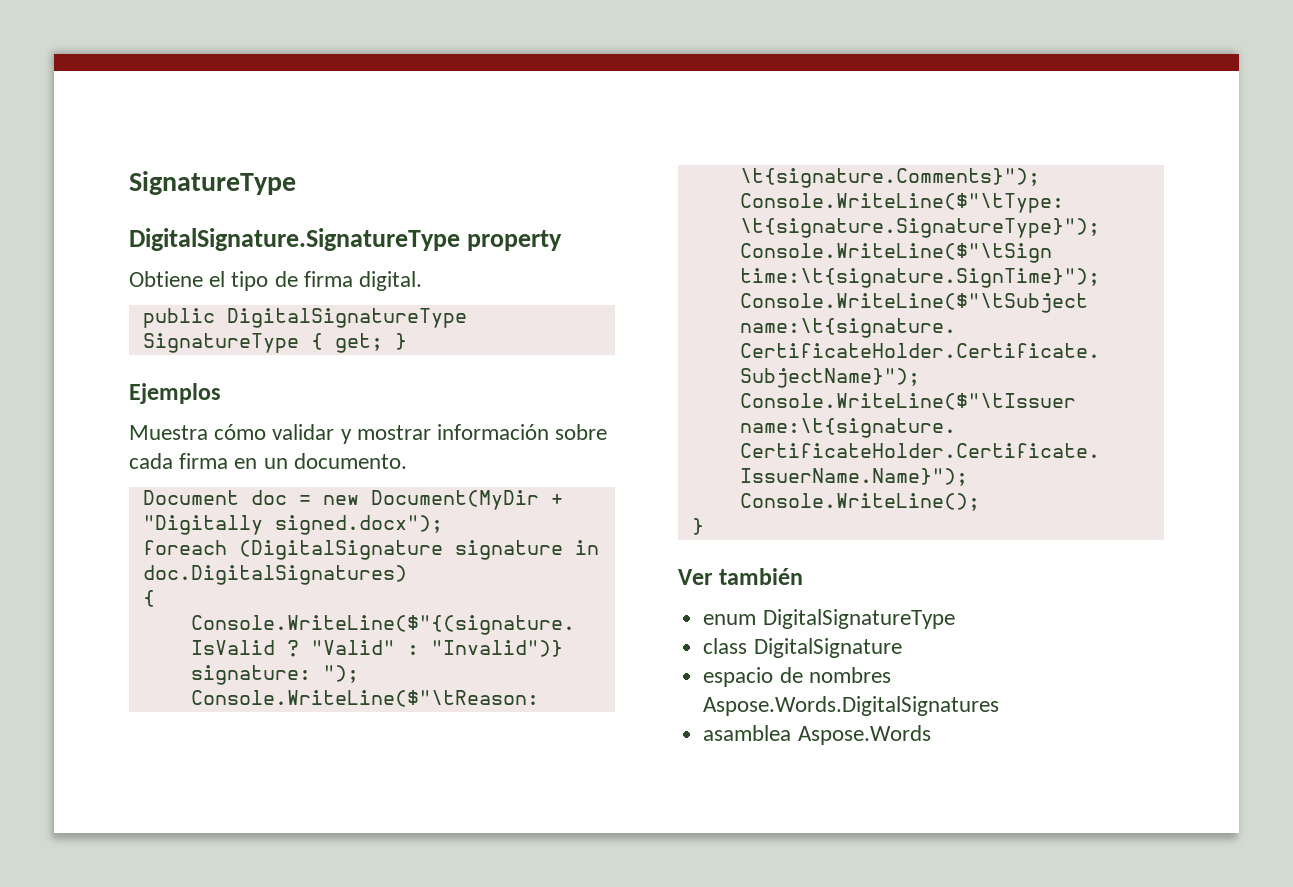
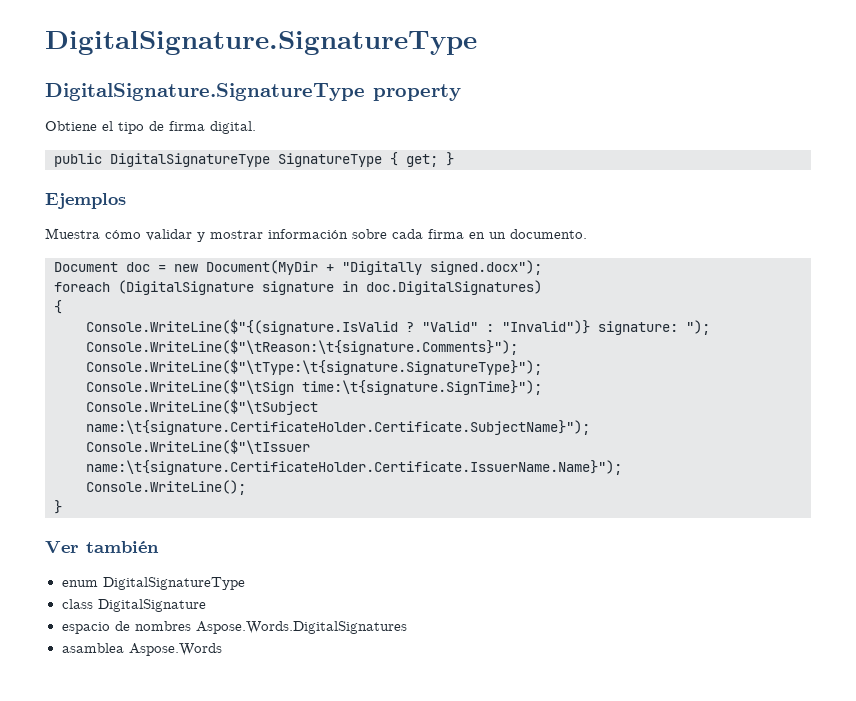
[129,171,296,195] SignatureType -> [45,31,477,55] DigitalSignature.SignatureType

